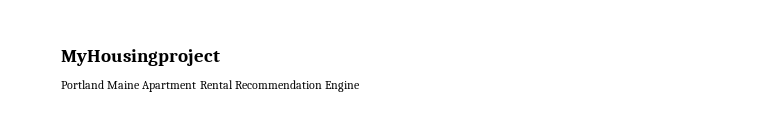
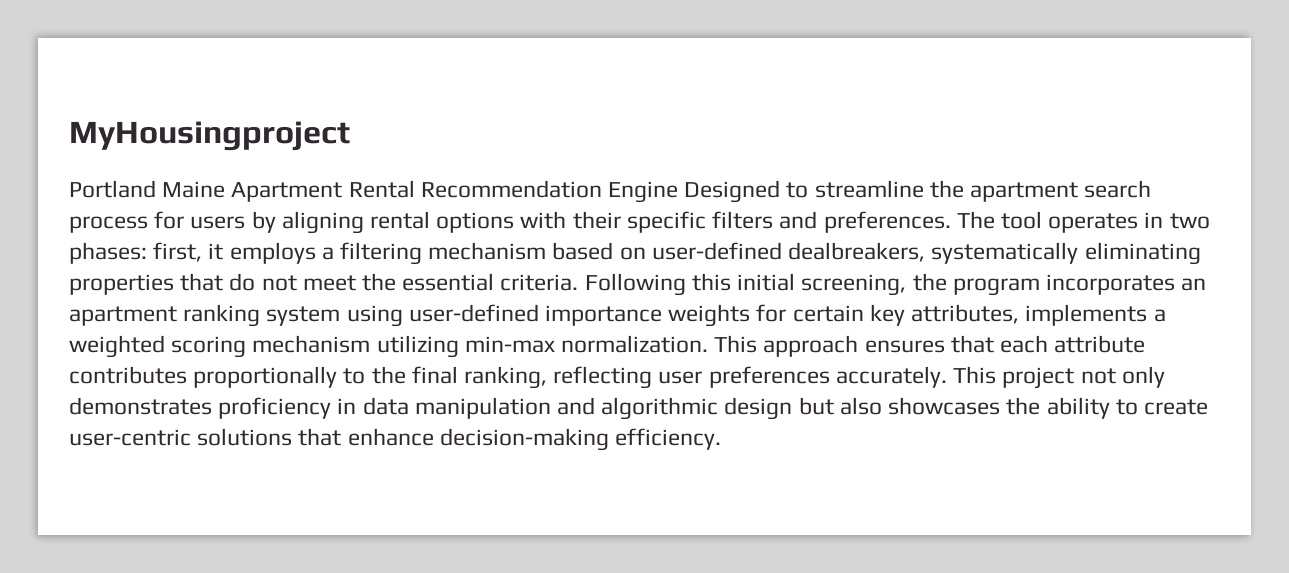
(361, 86) none -> [684,180,1152,203] [69,211,1210,234] [69,242,1201,265] [69,273,1207,296] [69,304,1166,327] [69,335,1146,358] [69,366,1165,389] [69,397,1208,420] [69,428,722,451] Designed to streamline the apartment search process for users by aligning rental options with their specific filters and preferences. The tool operates in two phases: first, it employs a filtering mechanism based on user-defined dealbreakers, systematically eliminating properties that do not meet the essential criteria. Following this initial screening, the program incorporates an apartment ranking system using user-defined importance weights for certain key attributes, implements a weighted scoring mechanism utilizing min-max normalization. This approach ensures that each attribute contributes proportionally to the final ranking, reflecting user preferences accurately. This project not only demonstrates proficiency in data manipulation and algorithmic design but also showcases the ability to create user-centric solutions that enhance decision-making efficiency.

